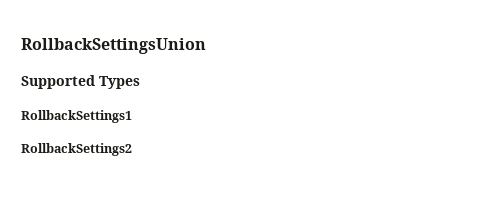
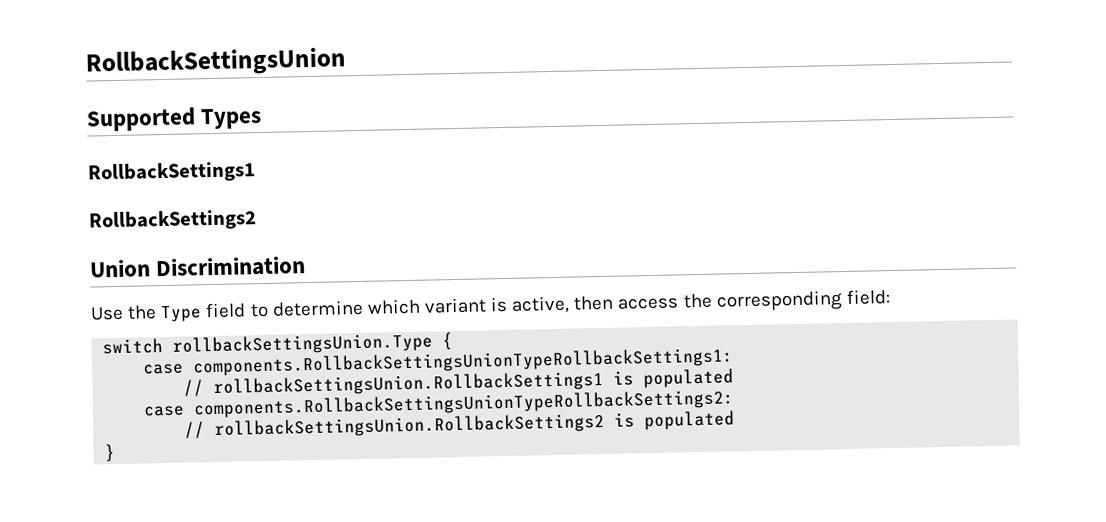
(132, 149) none -> [89,256,307,278] [90,289,890,323] [102,332,454,356] [143,347,735,377] [183,368,735,398] [143,389,736,419] [184,410,736,440] [104,444,117,463] // Union Discrimination // Use the Type field to determine which variant is active, then access the corresponding field: // switch rollbackSettingsUnion.Type { // case components.RollbackSettingsUnionTypeRollbackSettings1: // // rollbackSettingsUnion.RollbackSettings1 is populated // case components.RollbackSettingsUnionTypeRollbackSettings2: // // rollbackSettingsUnion.RollbackSettings2 is populated // }

